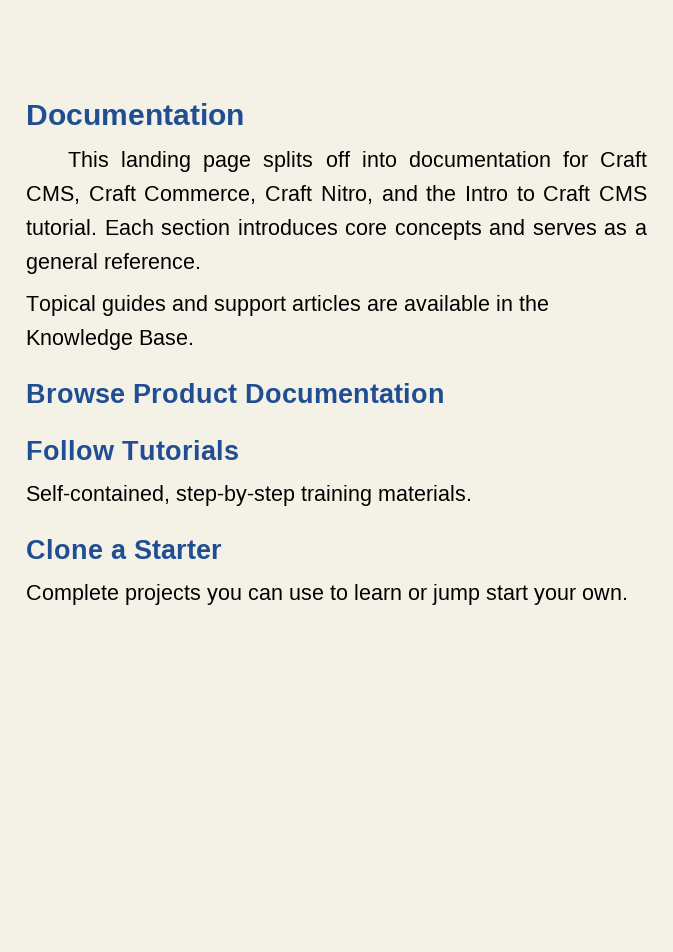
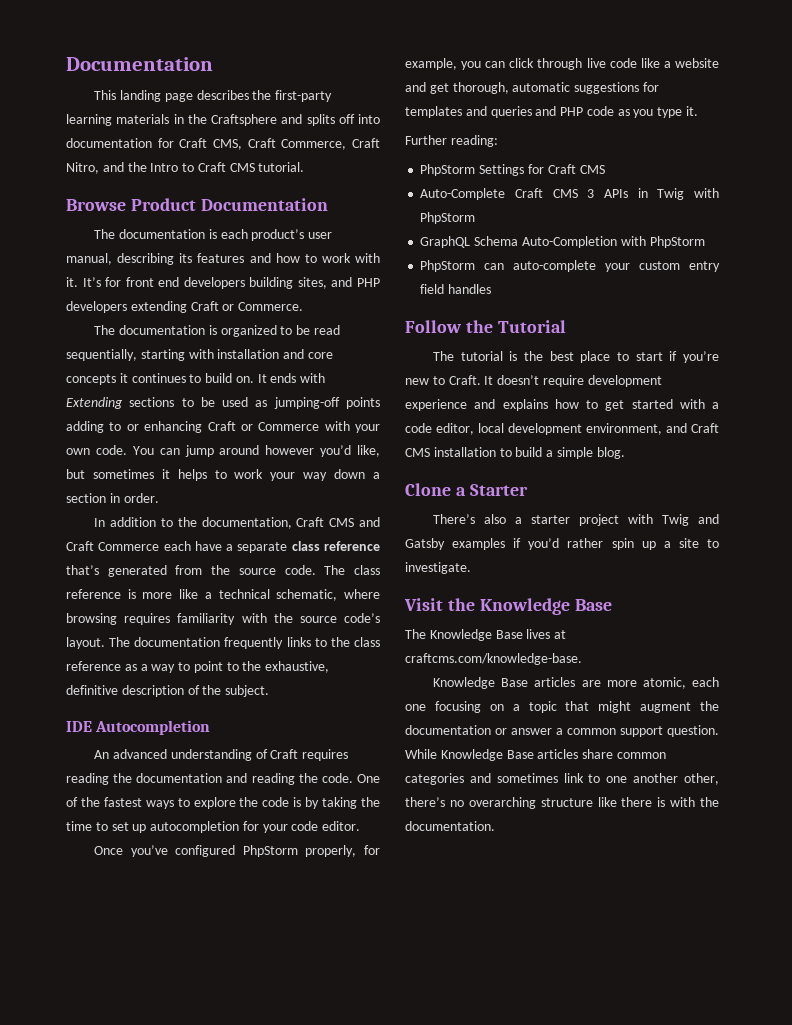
(252, 163) none -> [196,90,333,102] [66,114,303,126] describes the first-party learning materials in the Craftsphere and
[104,219,647,240] [26,253,201,274] [26,295,549,316] [26,329,194,350] [26,383,445,403] [26,440,239,460] [26,485,472,506] [26,539,222,559] [26,584,628,605] Each section introduces core concepts and serves as a general reference. // Topical guides and support articles are available in the Knowledge Base. // Browse Product Documentation // Follow Tutorials // Self-contained, step-by-step training materials. // Clone a Starter // Complete projects you can use to learn or jump start your own. -> [66,198,328,211] [94,229,333,241] [66,253,380,265] [66,277,380,289] [66,301,304,313] [94,325,340,337] [66,349,333,361] [66,373,326,385] [66,397,380,409] [66,421,380,433] [66,445,380,457] [66,469,380,481] [66,493,159,503] [94,517,380,529] [66,541,380,553] [66,565,380,577] [66,589,380,601] [66,613,380,625] [66,637,380,649] [66,661,330,673] [66,685,270,697] [66,720,211,735] [94,749,349,761] [66,773,380,785] [66,797,380,809] [66,821,361,833] [94,845,380,857] [405,58,719,70] [405,82,659,94] [405,106,699,118] [405,135,498,147] [420,164,605,176] [420,188,719,200] [420,212,476,224] [420,236,705,248] [420,260,720,272] [420,284,492,294] [405,320,566,333] [433,351,719,363] [405,375,662,387] [405,399,719,411] [405,423,719,435] [405,447,625,459] [405,483,528,496] [433,514,719,526] [405,538,719,550] [405,562,471,574] [404,598,612,615] [405,629,567,641] [405,653,582,665] [433,677,719,689] [405,701,719,713] [405,725,719,737] [405,749,666,761] [405,773,719,785] [405,797,719,809] [405,821,495,831] // Browse Product Documentation // The documentation is each product’s user manual, describing its features and how to work with it. It’s for front end developers building sites, and PHP developers extending Craft or Commerce. // The documentation is organized to be read sequentially, starting with installation and core concepts it continues to build on. It ends with Extending sections to be used as jumping-off points adding to or enhancing Craft or Commerce with your own code. You can jump around however you’d like, but sometimes it helps to work your way down a section in order. // In addition to the documentation, Craft CMS and Craft Commerce each have a separate class reference that’s generated from the source code. The class reference is more like a technical schematic, where browsing requires familiarity with the source code’s layout. The documentation frequently links to the class reference as a way to point to the exhaustive, definitive description of the subject. // IDE Autocompletion // An advanced understanding of Craft requires reading the documentation and reading the code. One of the fastest ways to explore the code is by taking the time to set up autocompletion for your code editor. // Once you’ve configured PhpStorm properly, for example, you can click through live code like a website and get thorough, automatic suggestions for templates and queries and PHP code as you type it. // Further reading: // PhpStorm Settings for Craft CMS // Auto-Complete Craft CMS 3 APIs in Twig with PhpStorm // GraphQL Schema Auto-Completion with PhpStorm // PhpStorm can auto-complete your custom entry field handles // Follow the Tutorial // The tutorial is the best place to start if you’re new to Craft. It doesn’t require development experience and explains how to get started with a code editor, local development environment, and Craft CMS installation to build a simple blog. // Clone a Starter // There’s also a starter project with Twig and Gatsby examples if you’d rather spin up a site to investigate. // Visit the Knowledge Base // The Knowledge Base lives at craftcms.com/knowledge-base. // Knowledge Base articles are more atomic, each one focusing on a topic that might augment the documentation or answer a common support question. While Knowledge Base articles share common categories and sometimes link to one another other, there’s no overarching structure like there is with the documentation.

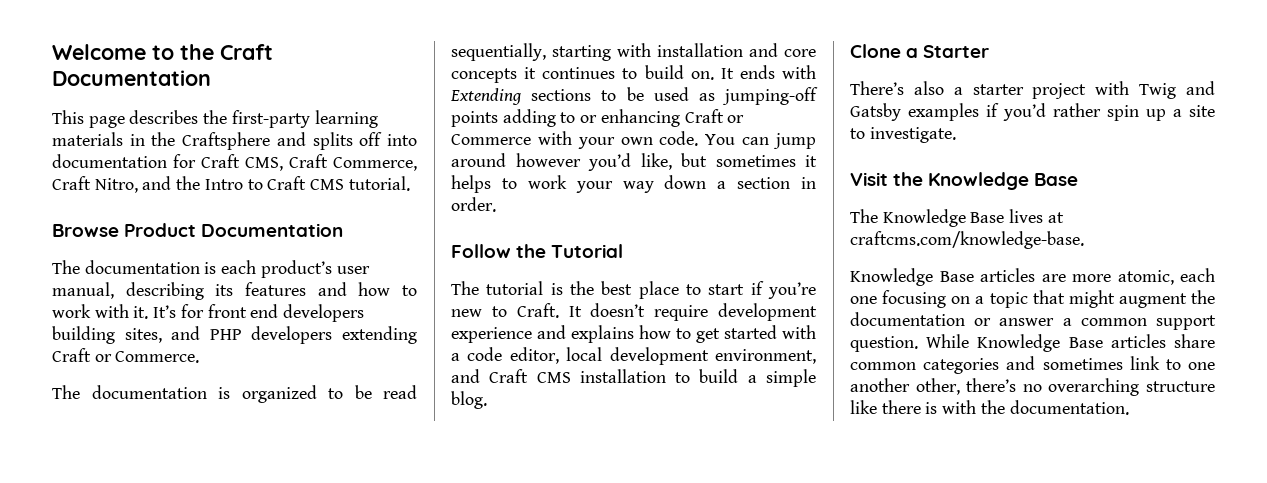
(66, 64) none -> [52,44,273,60] Welcome to the Craft
[119,90,161,102] landing -> (84, 117) none
[94,517,380,529] [66,541,380,553] [66,565,380,577] [66,589,380,601] [66,613,380,625] [66,637,380,649] [66,661,330,673] [66,685,270,697] [66,720,211,735] [94,749,349,761] [66,773,380,785] [66,797,380,809] [66,821,361,833] [94,845,380,857] [405,58,719,70] [405,82,659,94] [405,106,699,118] [405,135,498,147] [420,164,605,176] [420,188,719,200] [420,212,476,224] [420,236,705,248] [420,260,720,272] [420,284,492,294] // In addition to the documentation, Craft CMS and Craft Commerce each have a separate class reference that’s generated from the source code. The class reference is more like a technical schematic, where browsing requires familiarity with the source code’s layout. The documentation frequently links to the class reference as a way to point to the exhaustive, definitive description of the subject. // IDE Autocompletion // An advanced understanding of Craft requires reading the documentation and reading the code. One of the fastest ways to explore the code is by taking the time to set up autocompletion for your code editor. // Once you’ve configured PhpStorm properly, for example, you can click through live code like a website and get thorough, automatic suggestions for templates and queries and PHP code as you type it. // Further reading: // PhpStorm Settings for Craft CMS // Auto-Complete Craft CMS 3 APIs in Twig with PhpStorm // GraphQL Schema Auto-Completion with PhpStorm // PhpStorm can auto-complete your custom entry field handles -> (496, 204) none

